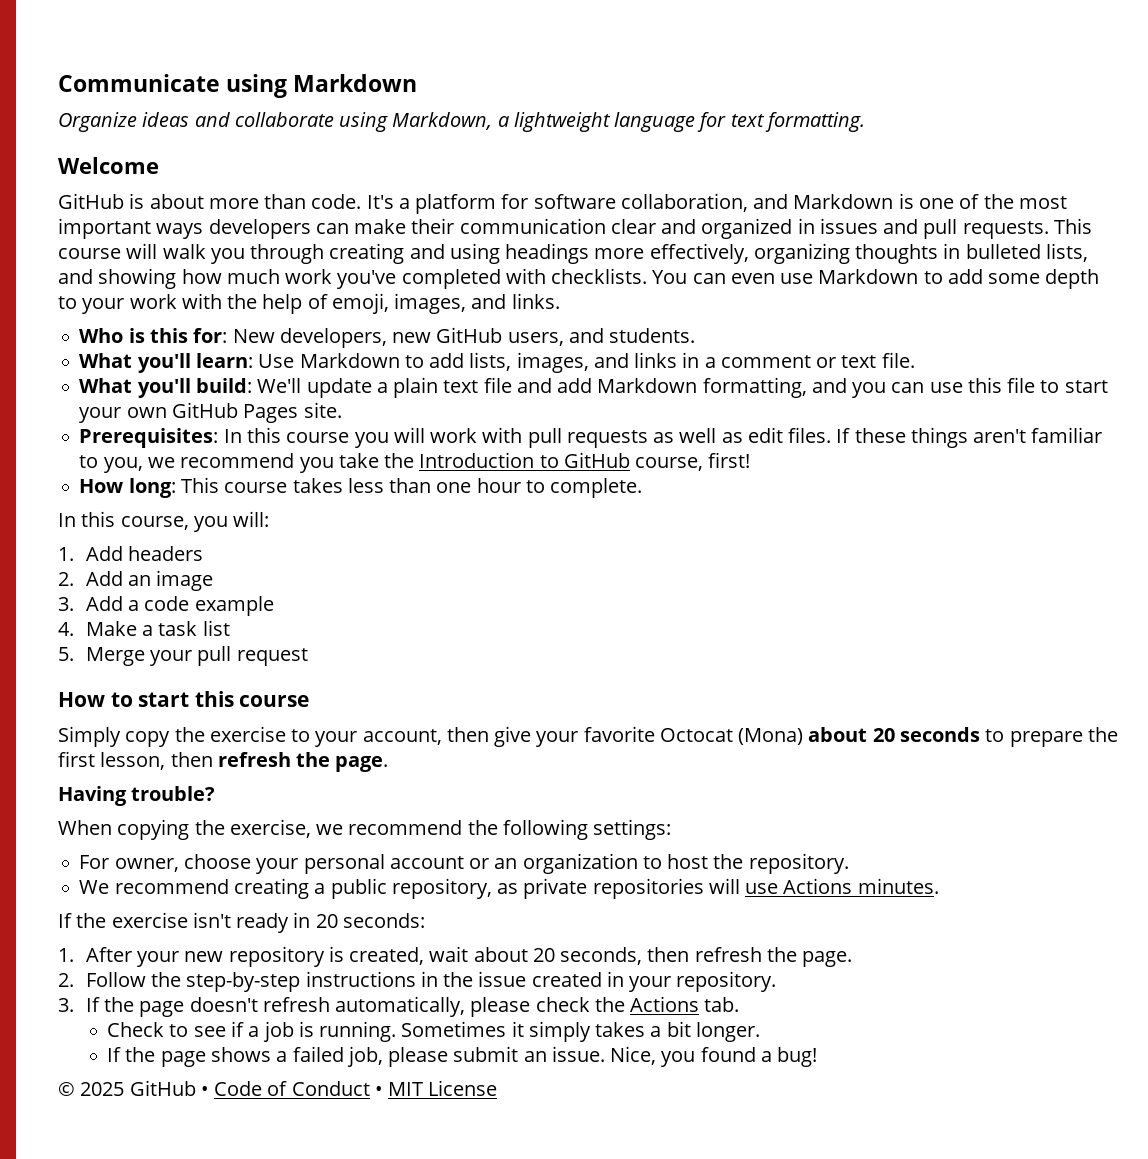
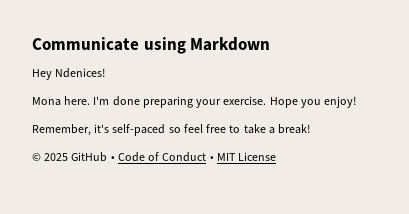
[58,112,865,132] [58,157,159,174] [58,193,1067,214] [58,218,1092,239] [58,243,1088,264] [58,268,1100,289] [58,293,560,314] [79,327,696,348] [79,352,915,373] [79,377,1108,398] [79,402,342,423] [79,427,1103,448] [79,452,751,473] [79,477,643,498] [58,511,270,532] [58,546,204,561] [58,570,214,591] [58,596,274,616] [58,620,230,636] [58,646,308,666] [58,691,310,707] [58,726,1118,747] [58,751,389,772] [58,786,216,806] [58,819,672,840] [79,853,849,874] [79,878,939,899] [58,912,425,933] [58,946,853,967] [58,971,777,992] [58,996,740,1017] [107,1021,760,1042] [107,1046,818,1067] Organize ideas and collaborate using Markdown, a lightweight language for text formatting. // Welcome // GitHub is about more than code. It's a platform for software collaboration, and Markdown is one of the most important ways developers can make their communication clear and organized in issues and pull requests. This course will walk you through creating and using headings more effectively, organizing thoughts in bulleted lists, and showing how much work you've completed with checklists. You can even use Markdown to add some depth to your work with the help of emoji, images, and links. // Who is this for: New developers, new GitHub users, and students. // What you'll learn: Use Markdown to add lists, images, and links in a comment or text file. // What you'll build: We'll update a plain text file and add Markdown formatting, and you can use this file to start your own GitHub Pages site. // Prerequisites: In this course you will work with pull requests as well as edit files. If these things aren't familiar to you, we recommend you take the Introduction to GitHub course, first! // How long: This course takes less than one hour to complete. // In this course, you will: // 1. Add headers // 2. Add an image // 3. Add a code example // 4. Make a task list // 5. Merge your pull request // How to start this course // Simply copy the exercise to your account, then give your favorite Octocat (Mona) about 20 seconds to prepare the first lesson, then refresh the page. // Having trouble? // When copying the exercise, we recommend the following settings: // For owner, choose your personal account or an organization to host the repository. // We recommend creating a public repository, as private repositories will use Actions minutes. // If the exercise isn't ready in 20 seconds: // 1. After your new repository is created, wait about 20 seconds, then refresh the page. // 2. Follow the step-by-step instructions in the issue created in your repository. // 3. If the page doesn't refresh automatically, please check the Actions tab. // Check to see if a job is running. Sometimes it simply takes a bit longer. // If the page shows a failed job, please submit an issue. Nice, you found a bug! -> [32,68,106,80] [32,96,357,108] [32,124,311,136] Hey Ndenices! // Mona here. I'm done preparing your exercise. Hope you enjoy! // Remember, it's self-paced so feel free to take a break!

